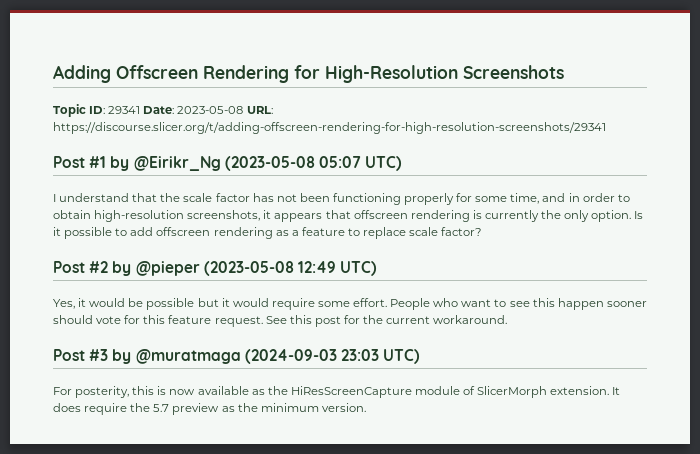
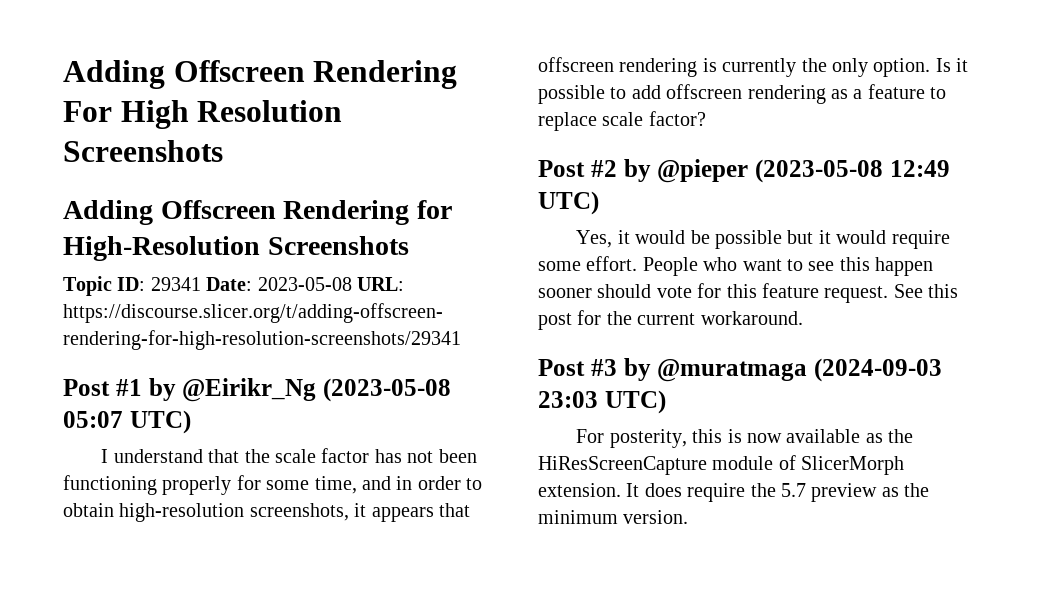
[53,65,289,83] Adding Offscreen Rendering -> [63,60,458,89] [63,100,343,129] [63,140,223,162] [63,200,410,225] Adding Offscreen Rendering For High Resolution Screenshots // Adding Offscreen Rendering

